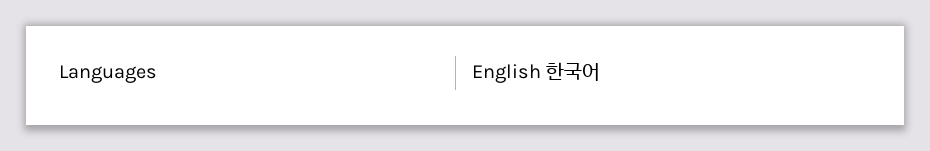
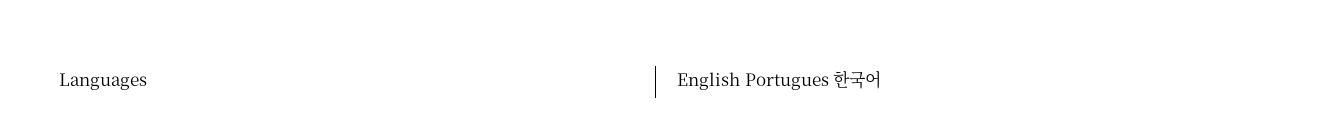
(541, 73) none -> [744,73,829,90] Portugues

